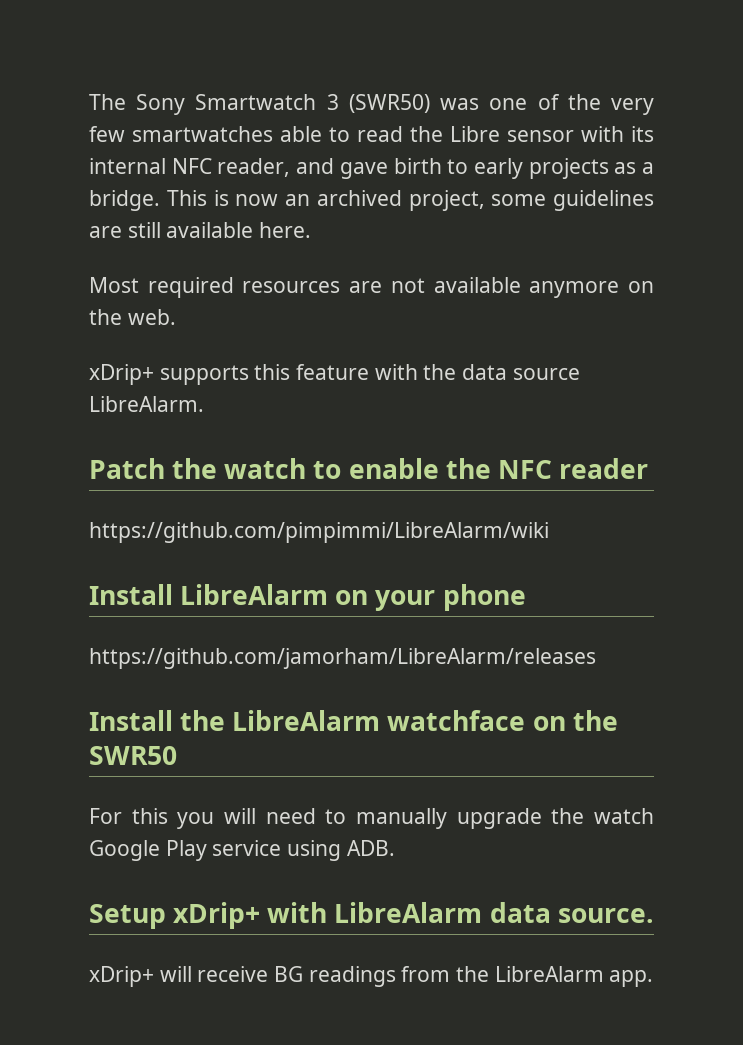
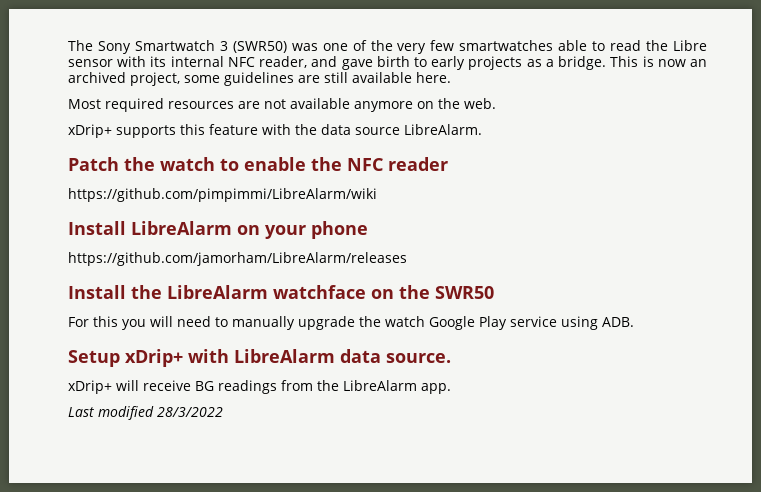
(654, 978) none -> [68,406,223,420] // Last modified 28/3/2022

